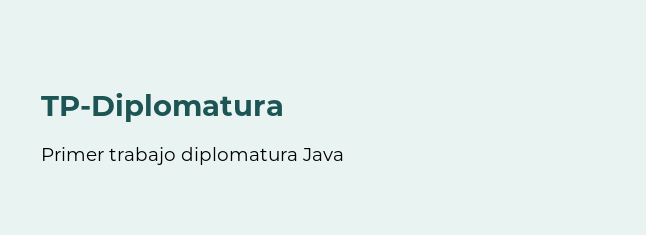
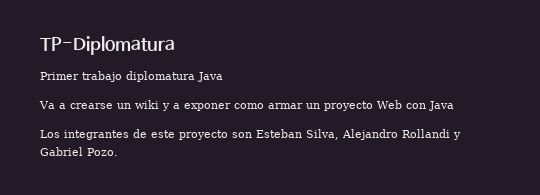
(344, 154) none -> [39,100,454,111] [40,129,461,140] [40,147,118,156] // Va a crearse un wiki y a exponer como armar un proyecto Web con Java // Los integrantes de este proyecto son Esteban Silva, Alejandro Rollandi y Gabriel Pozo.

